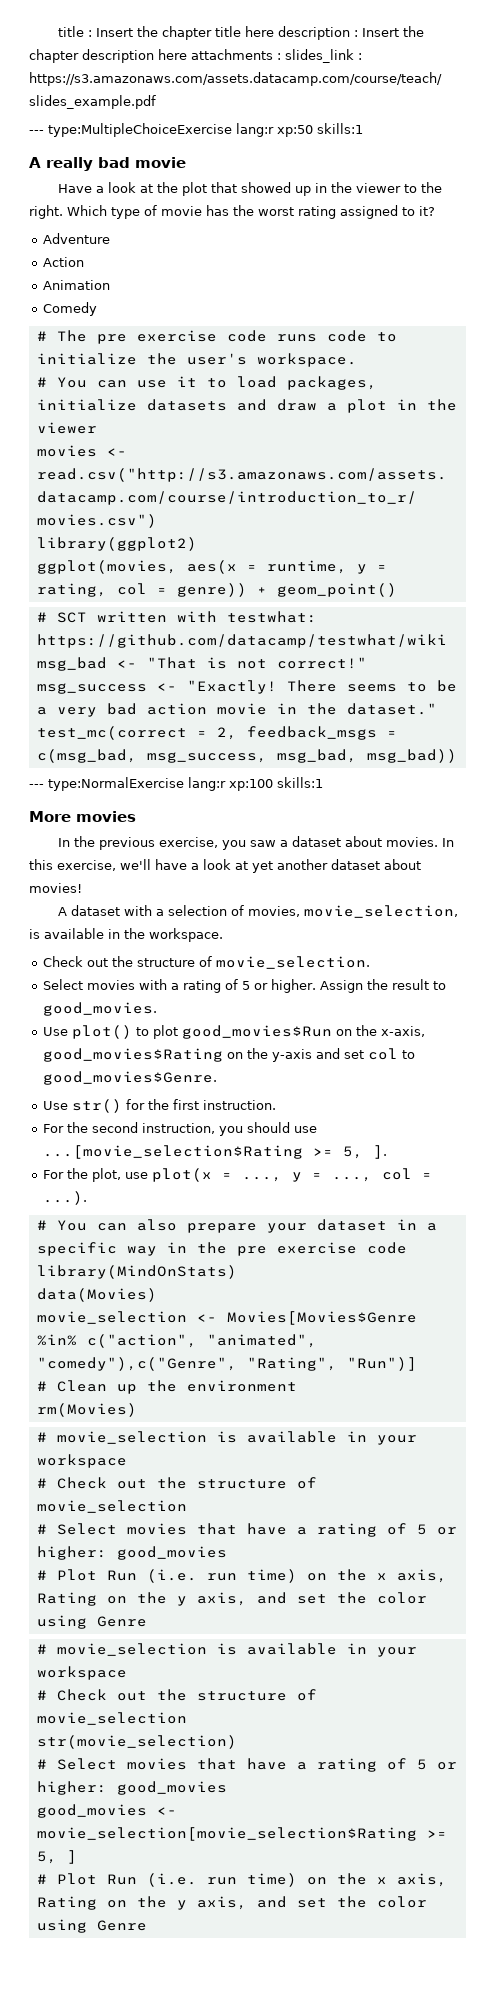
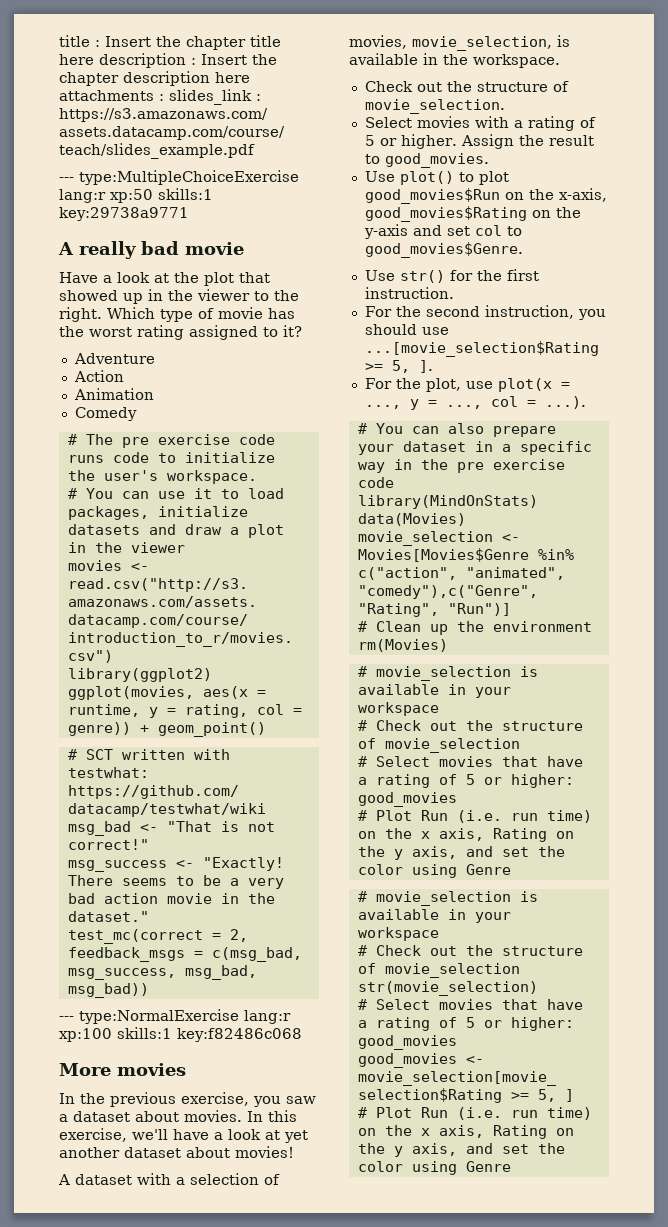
(363, 128) none -> [59,207,189,221] key:29738a9771
(323, 782) none -> [177,1028,302,1042] key:f82486c068

